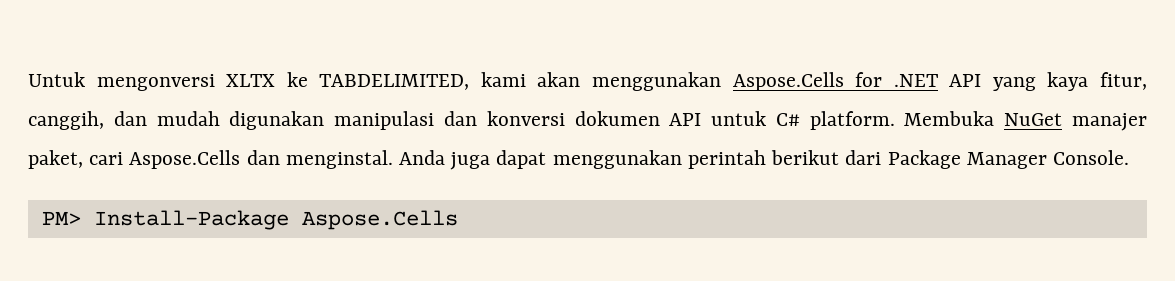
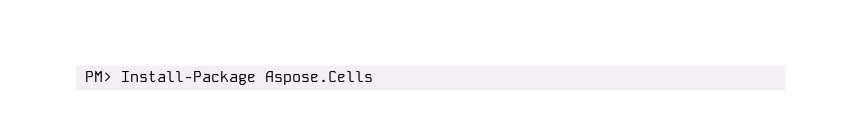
[28,72,1147,91] [28,111,1148,131] [28,150,1129,170] Untuk mengonversi XLTX ke TABDELIMITED, kami akan menggunakan Aspose.Cells for .NET API yang kaya fitur, canggih, dan mudah digunakan manipulasi dan konversi dokumen API untuk C# platform. Membuka NuGet manajer paket, cari Aspose.Cells dan menginstal. Anda juga dapat menggunakan perintah berikut dari Package Manager Console. // -> (84, 76) none

